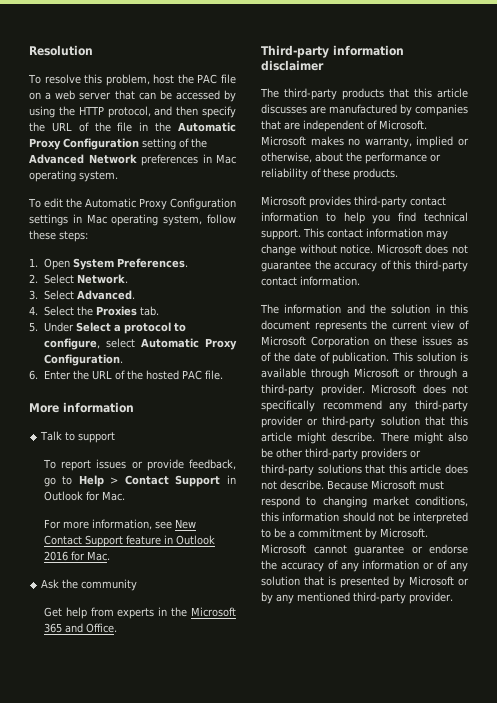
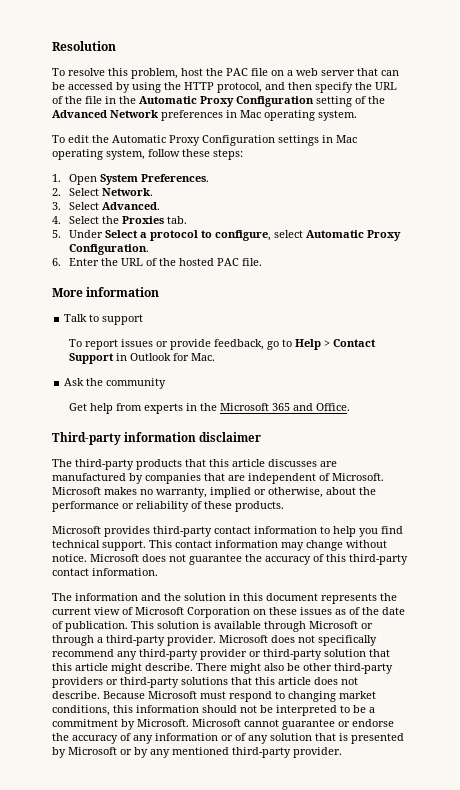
[43,519,196,530] [43,535,215,547] [43,551,110,561] // For more information, see New Contact Support feature in Outlook 2016 for Mac. -> (215, 357) none

